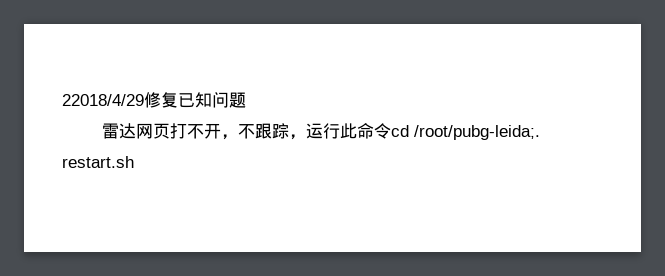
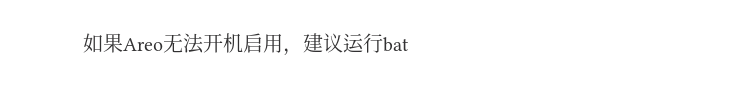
[62,92,246,108] [101,123,540,140] [62,156,134,168] 22018/4/29修复已知问题 // 雷达网页打不开，不跟踪，运行此命令cd /root/pubg-leida;. restart.sh -> [82,33,409,56] 如果Areo无法开机启用，建议运行bat

